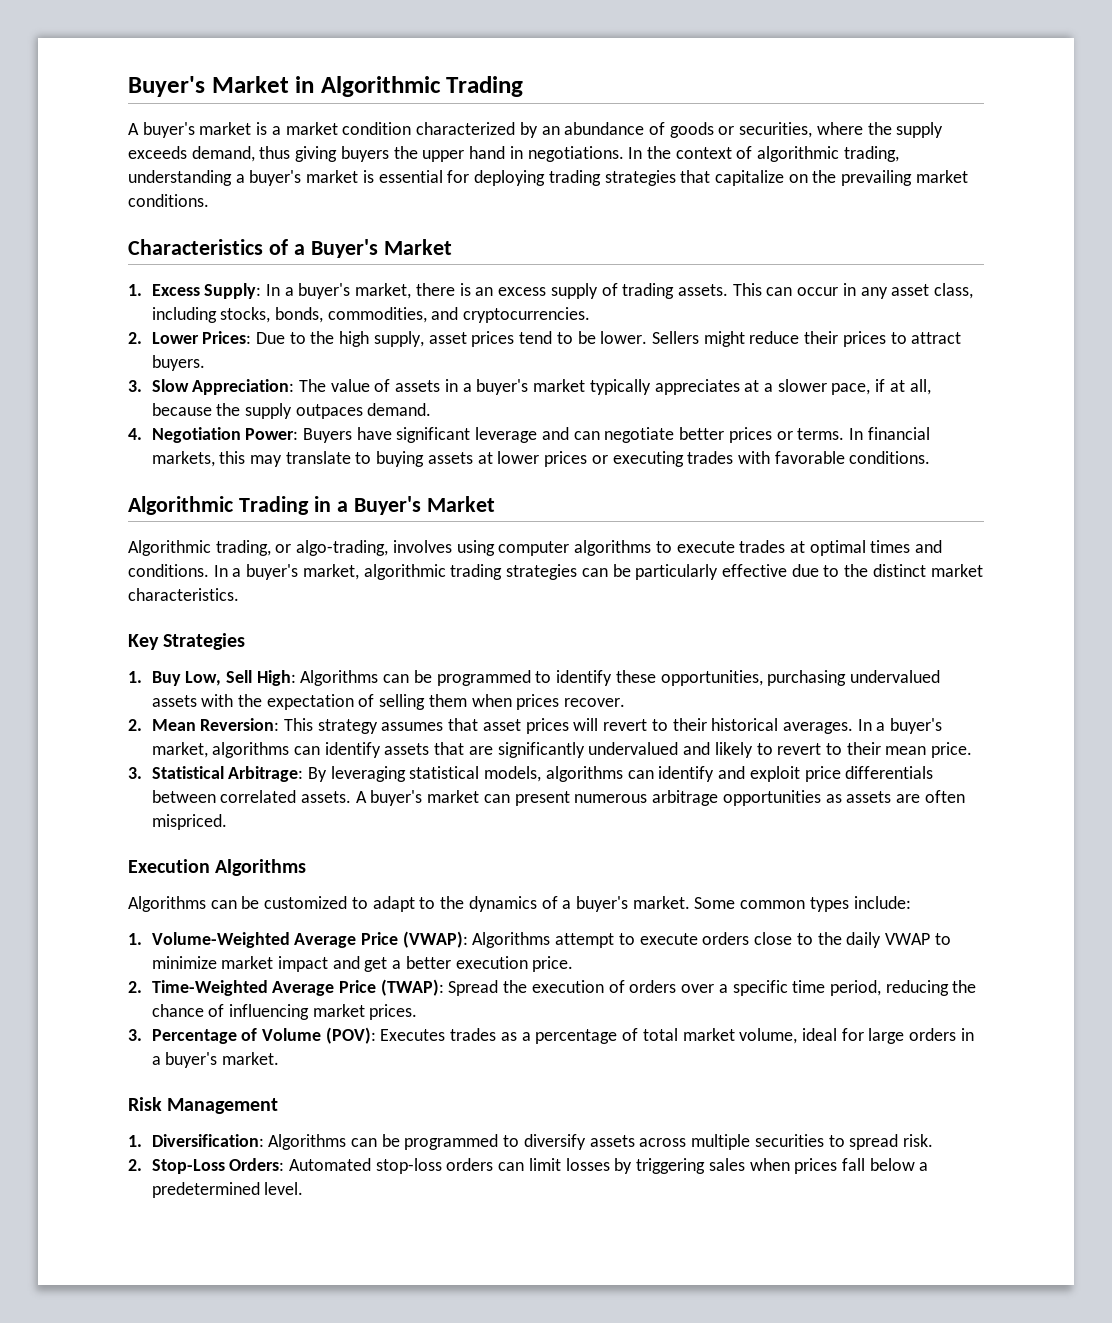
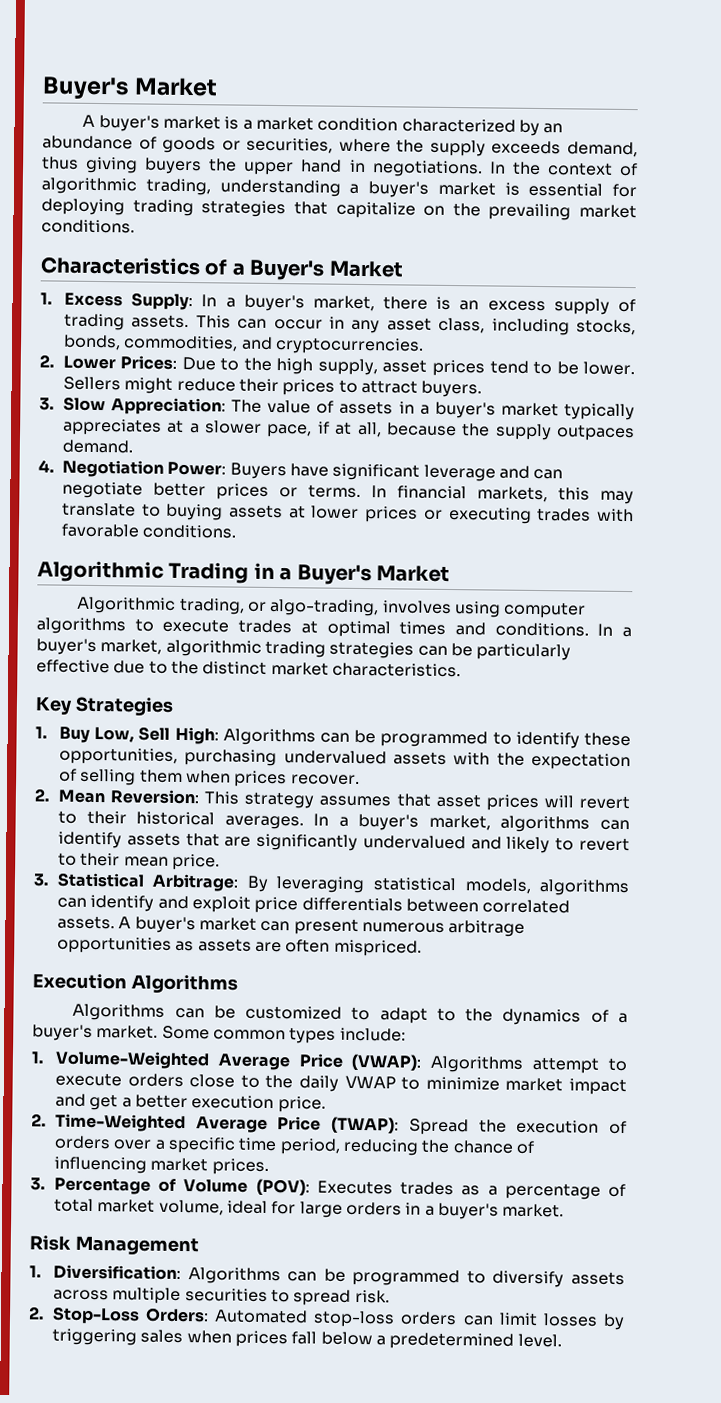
[128,76,524,97] Buyer's Market in Algorithmic Trading -> [42,76,219,100] Buyer's Market

